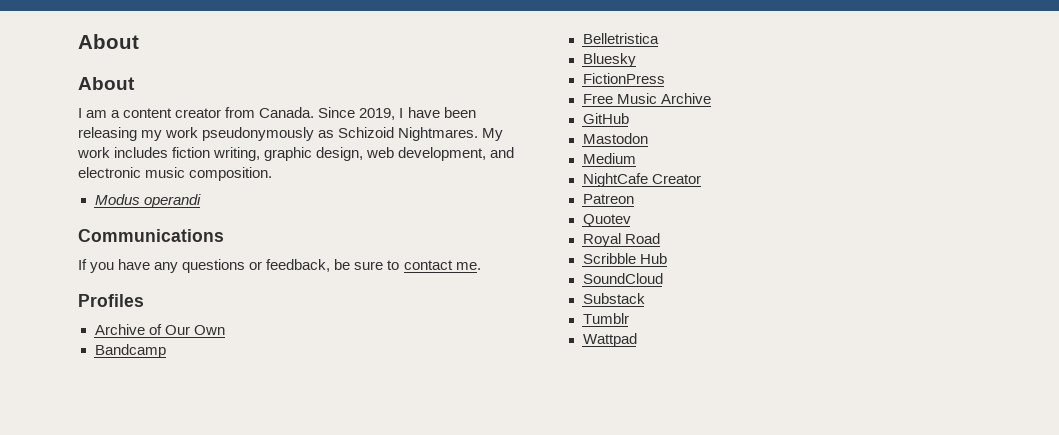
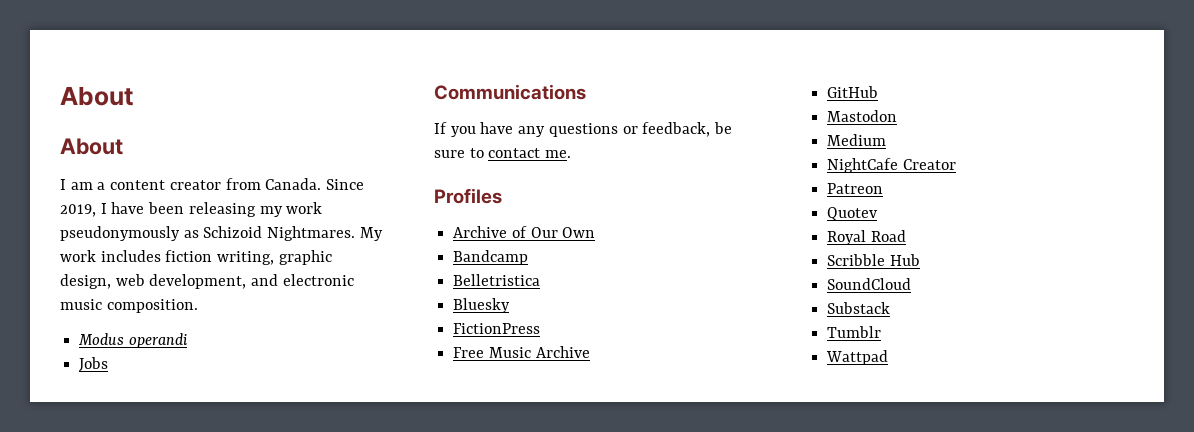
(201, 201) none -> [79,357,109,372] // Jobs

